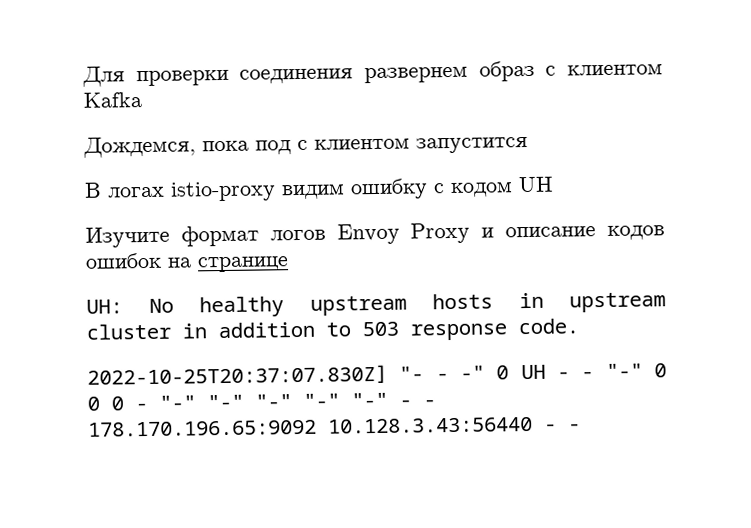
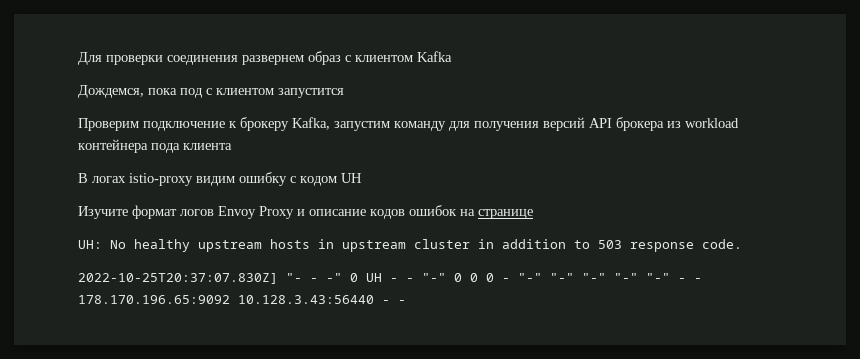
(528, 145) none -> [78,117,739,131] [78,139,232,153] // Проверим подключение к брокеру Kafka, запустим команду для получения версий API брокера из workload контейнера пода клиента

